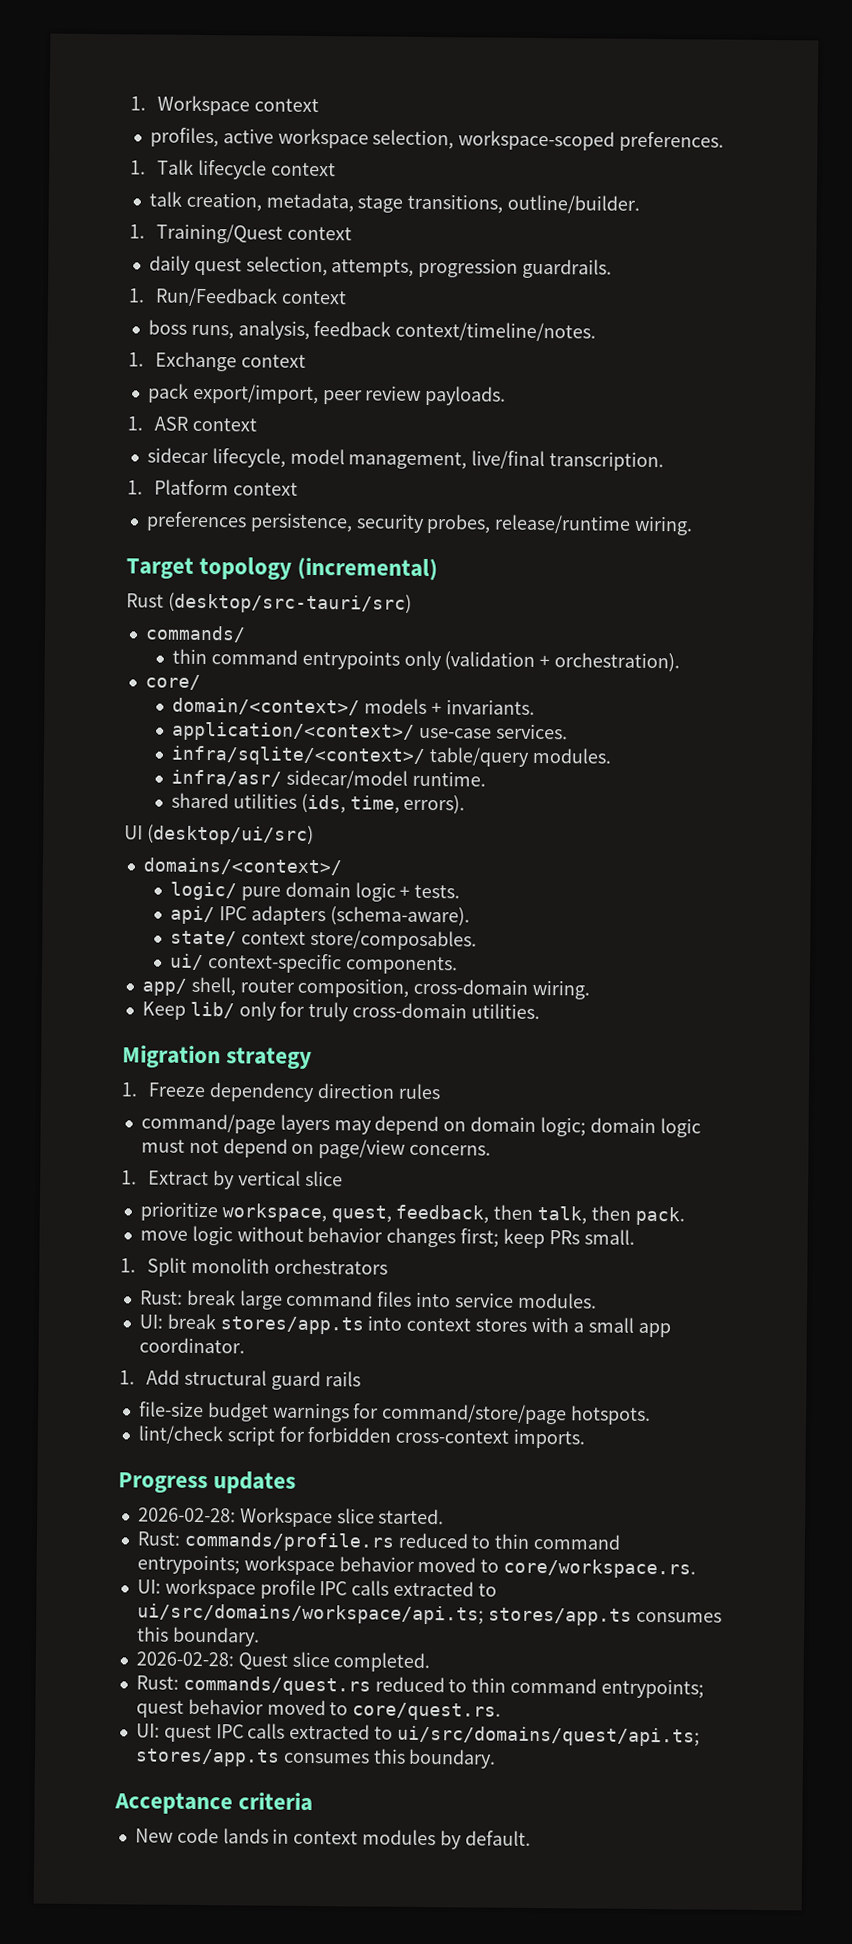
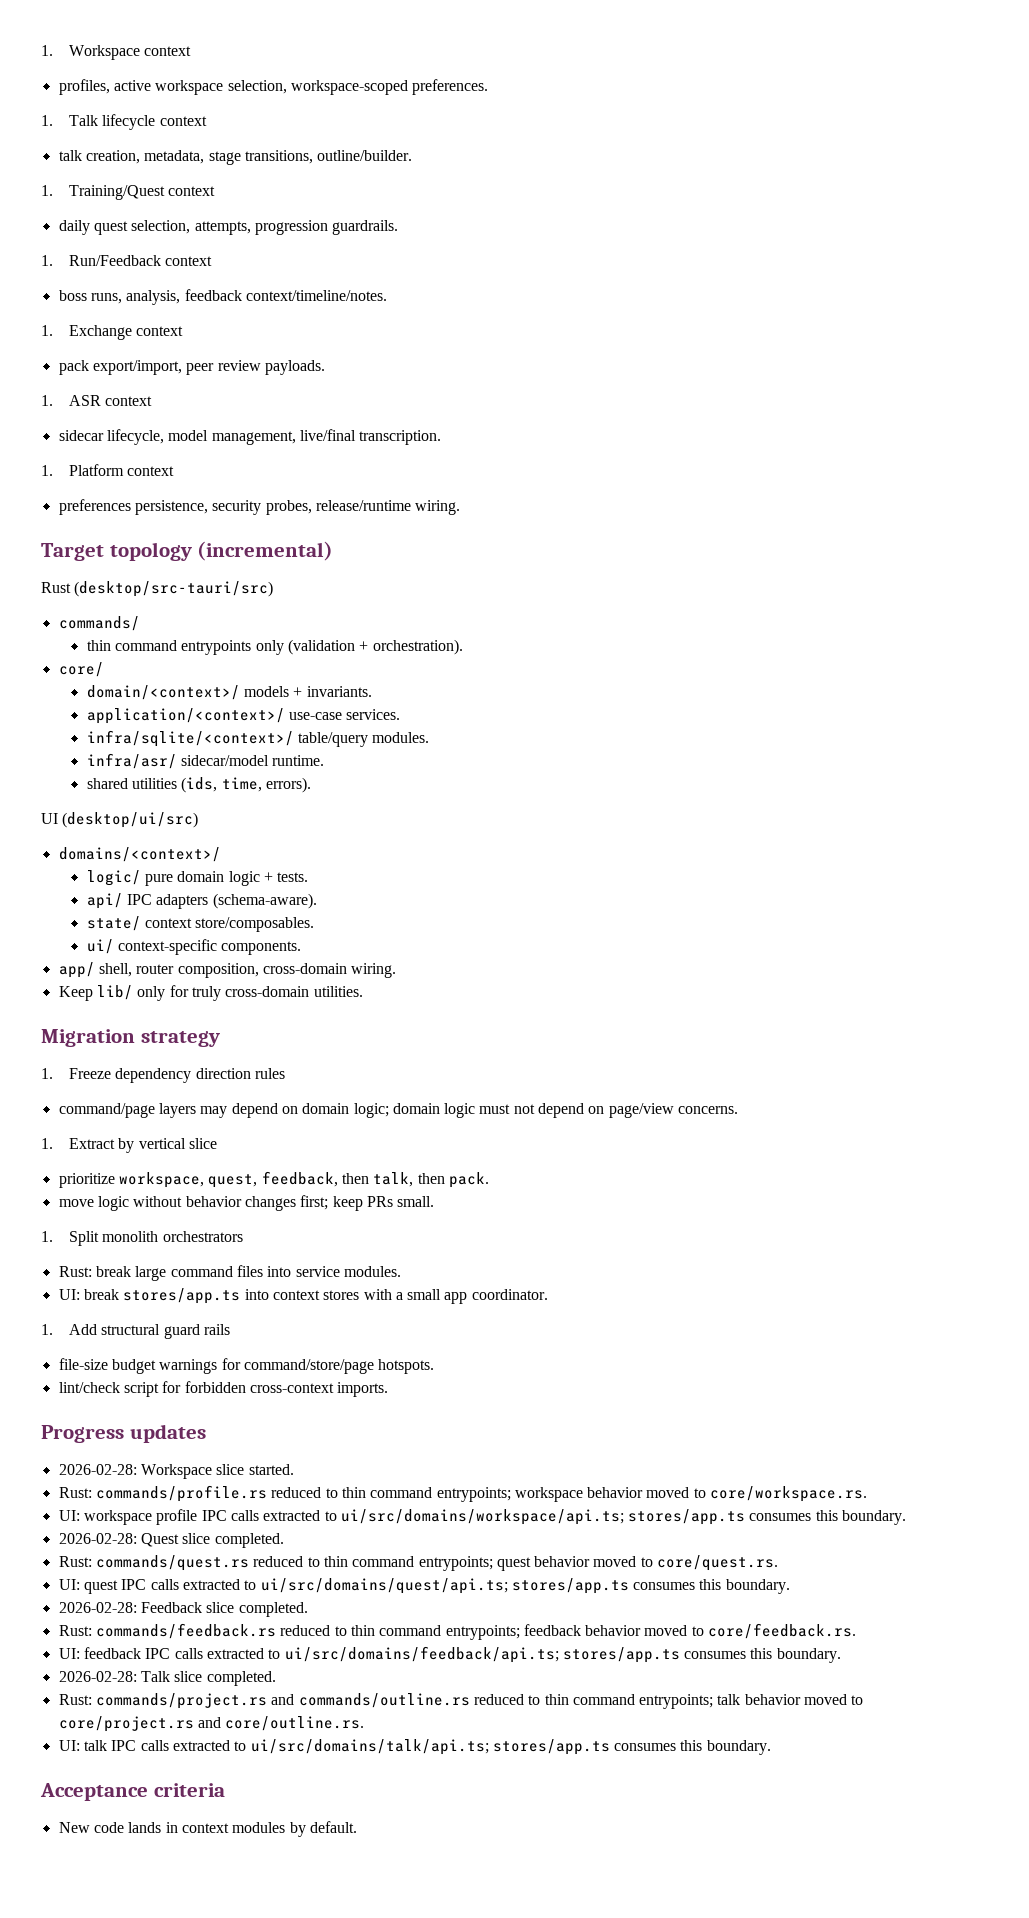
(497, 1758) none -> [58,1602,308,1617] [58,1623,857,1640] [58,1646,841,1663] [58,1671,276,1686] [58,1693,864,1709] [58,1716,365,1732] [58,1739,771,1755] // 2026-02-28: Feedback slice completed. // Rust: commands/feedback.rs reduced to thin command entrypoints; feedback behavior moved to core/feedback.rs. // UI: feedback IPC calls extracted to ui/src/domains/feedback/api.ts; stores/app.ts consumes this boundary. // 2026-02-28: Talk slice completed. // Rust: commands/project.rs and commands/outline.rs reduced to thin command entrypoints; talk behavior moved to core/project.rs and core/outline.rs. // UI: talk IPC calls extracted to ui/src/domains/talk/api.ts; stores/app.ts consumes this boundary.

